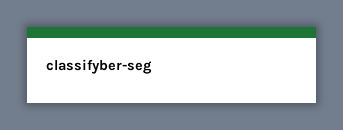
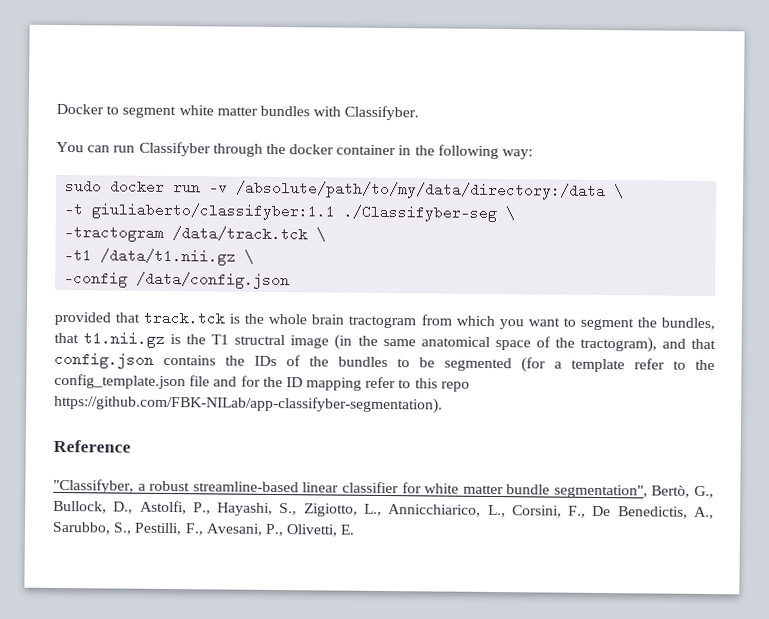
[46,59,152,74] classifyber-seg -> [56,103,420,121] [56,141,534,160] [65,179,625,201] [64,202,516,223] [64,225,327,242] [64,248,255,266] [64,271,291,290] [54,310,716,331] [54,331,716,353] [54,351,715,373] [54,373,470,392] [54,394,443,414] [53,439,131,453] [53,478,714,499] [53,500,715,520] [52,521,356,537] Docker to segment white matter bundles with Classifyber. // You can run Classifyber through the docker container in the following way: // sudo docker run -v /absolute/path/to/my/data/directory:/data \ // -t giuliaberto/classifyber:1.1 ./Classifyber-seg \ // -tractogram /data/track.tck \ // -t1 /data/t1.nii.gz \ // -config /data/config.json // provided that track.tck is the whole brain tractogram from which you want to segment the bundles, that t1.nii.gz is the T1 structral image (in the same anatomical space of the tractogram), and that config.json contains the IDs of the bundles to be segmented (for a template refer to the config_template.json file and for the ID mapping refer to this repo https://github.com/FBK-NILab/app-classifyber-segmentation). // Reference // "Classifyber, a robust streamline-based linear classifier for white matter bundle segmentation", Bertò, G., Bullock, D., Astolfi, P., Hayashi, S., Zigiotto, L., Annicchiarico, L., Corsini, F., De Benedictis, A., Sarubbo, S., Pestilli, F., Avesani, P., Olivetti, E.

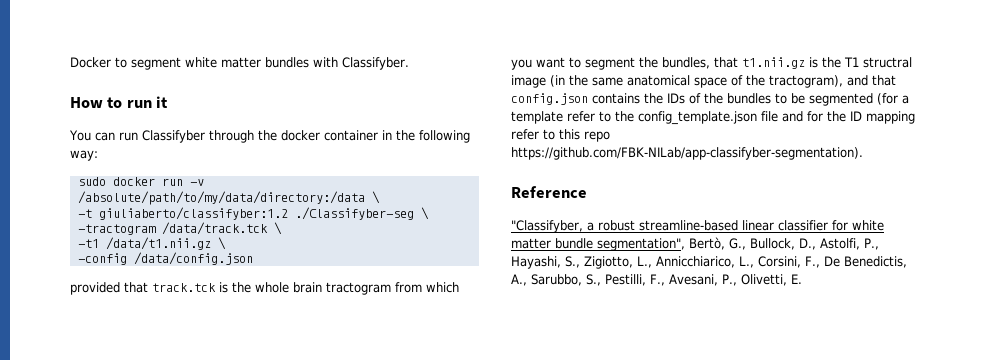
(420, 113) none -> [70,96,169,108] // How to run it
[91,202,336,221] giuliaberto/classifyber:1.1 -> [98,207,288,220] giuliaberto/classifyber:1.2

